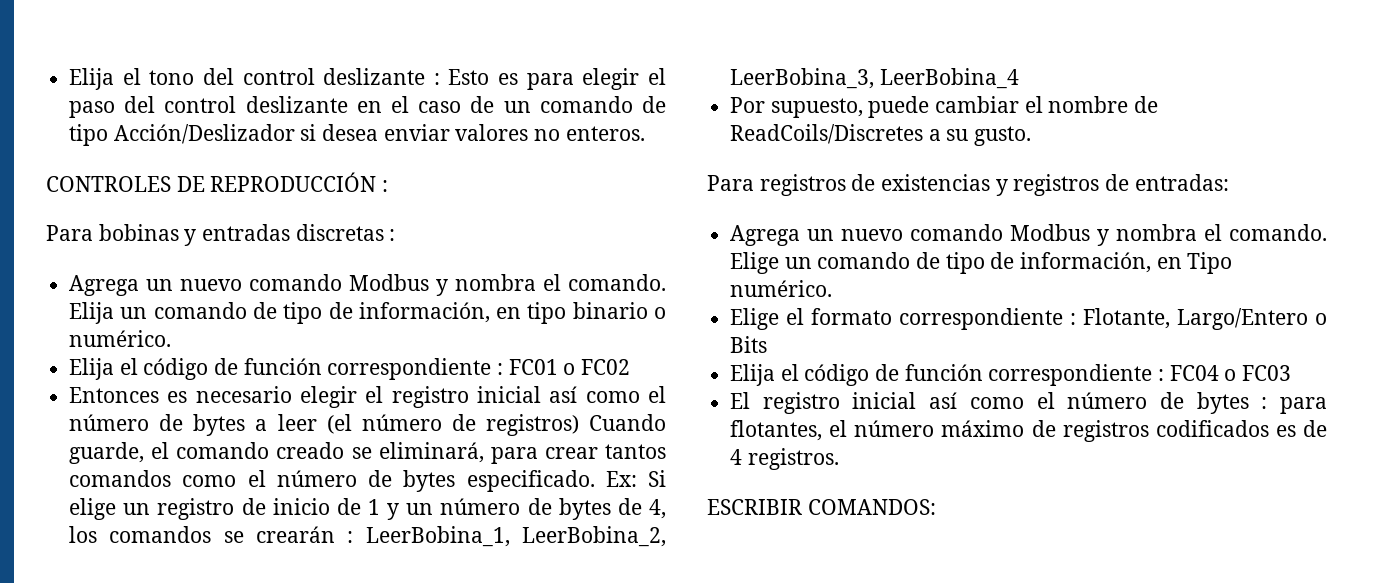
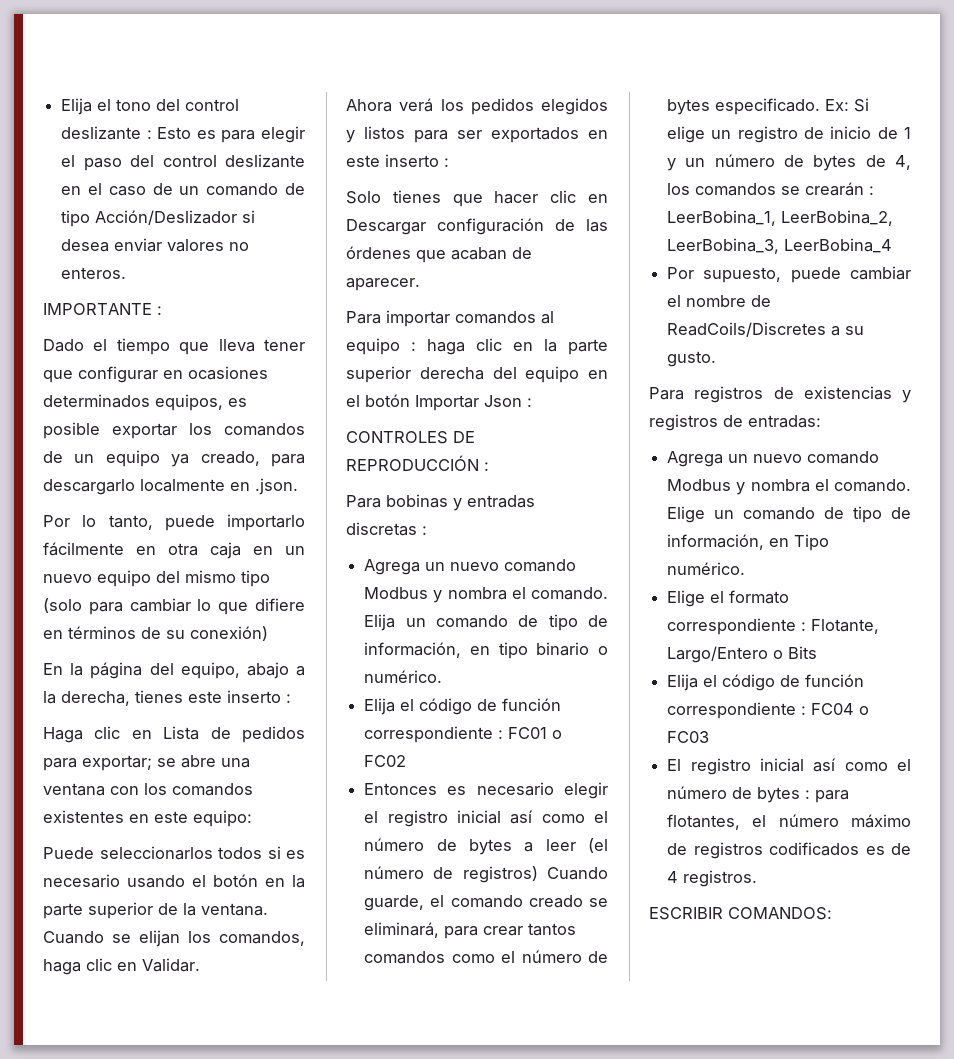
(645, 133) none -> [43,303,162,315] [43,338,305,355] [43,366,268,383] [43,394,247,411] [43,422,305,439] [43,450,305,467] [43,478,298,495] [43,514,305,531] [43,542,305,559] [43,570,270,587] [43,598,305,615] [43,626,268,641] [43,662,305,679] [43,690,291,706] [43,726,305,743] [43,755,250,771] [43,783,253,796] [43,810,252,827] [43,846,305,860] [43,874,305,888] [43,902,268,919] [43,930,305,947] [43,958,200,975] [346,98,608,115] [346,126,608,143] [346,154,449,167] [346,190,608,207] [346,218,608,235] [346,246,532,263] [346,278,420,291] [346,310,554,327] [346,338,608,355] [346,366,608,383] [346,394,532,411] // IMPORTANTE : // Dado el tiempo que lleva tener que configurar en ocasiones determinados equipos, es posible exportar los comandos de un equipo ya creado, para descargarlo localmente en .json. // Por lo tanto, puede importarlo fácilmente en otra caja en un nuevo equipo del mismo tipo (solo para cambiar lo que difiere en términos de su conexión) // En la página del equipo, abajo a la derecha, tienes este inserto : // Haga clic en Lista de pedidos para exportar; se abre una ventana con los comandos existentes en este equipo: // Puede seleccionarlos todos si es necesario usando el botón en la parte superior de la ventana. Cuando se elijan los comandos, haga clic en Validar. // Ahora verá los pedidos elegidos y listos para ser exportados en este inserto : // Solo tienes que hacer clic en Descargar configuración de las órdenes que acaban de aparecer. // Para importar comandos al equipo : haga clic en la parte superior derecha del equipo en el botón Importar Json :

